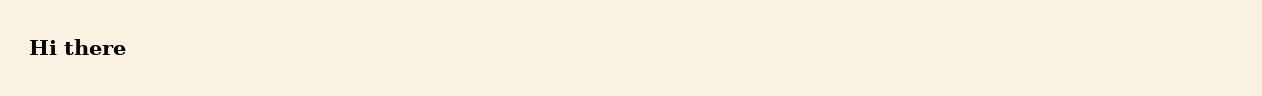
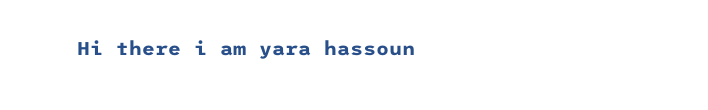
(126, 47) none -> [194,40,415,59] i am yara hassoun

